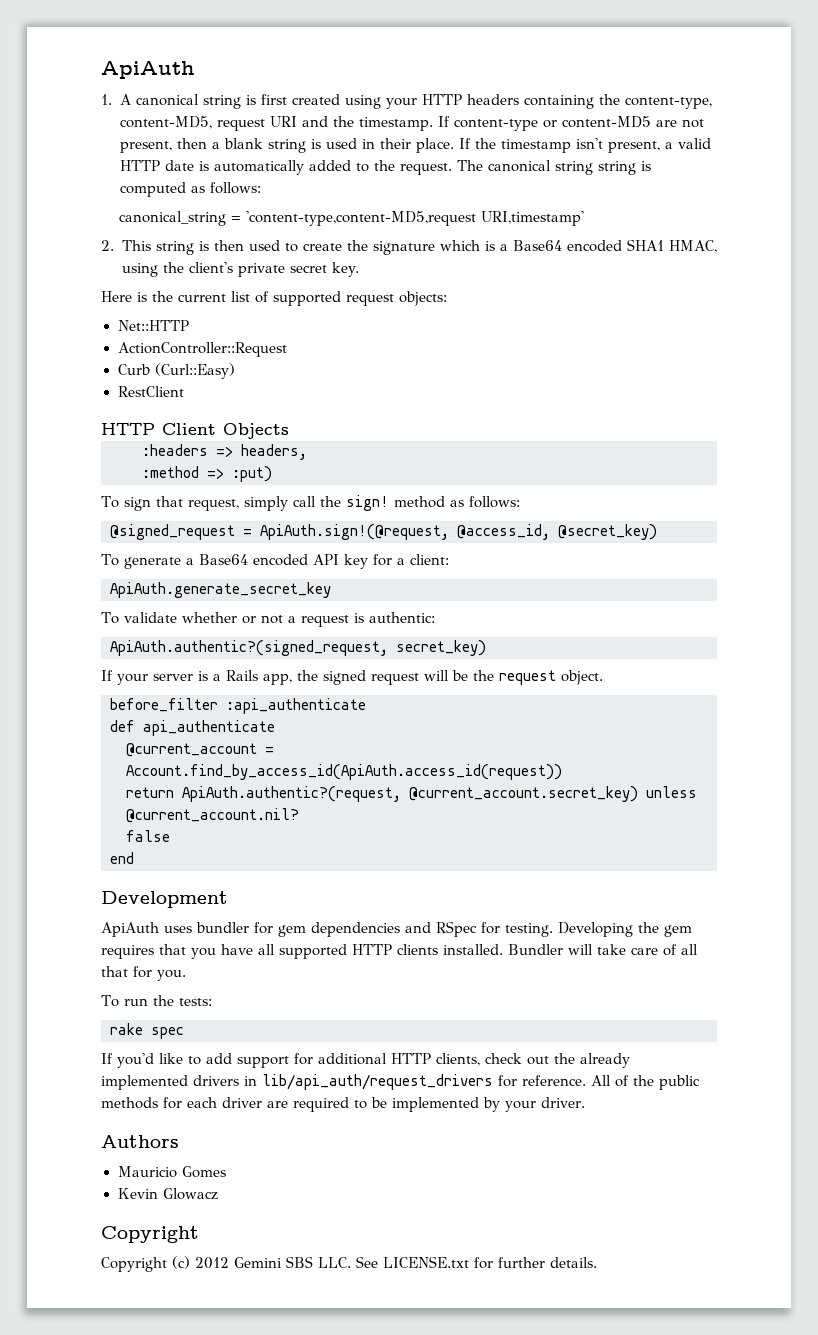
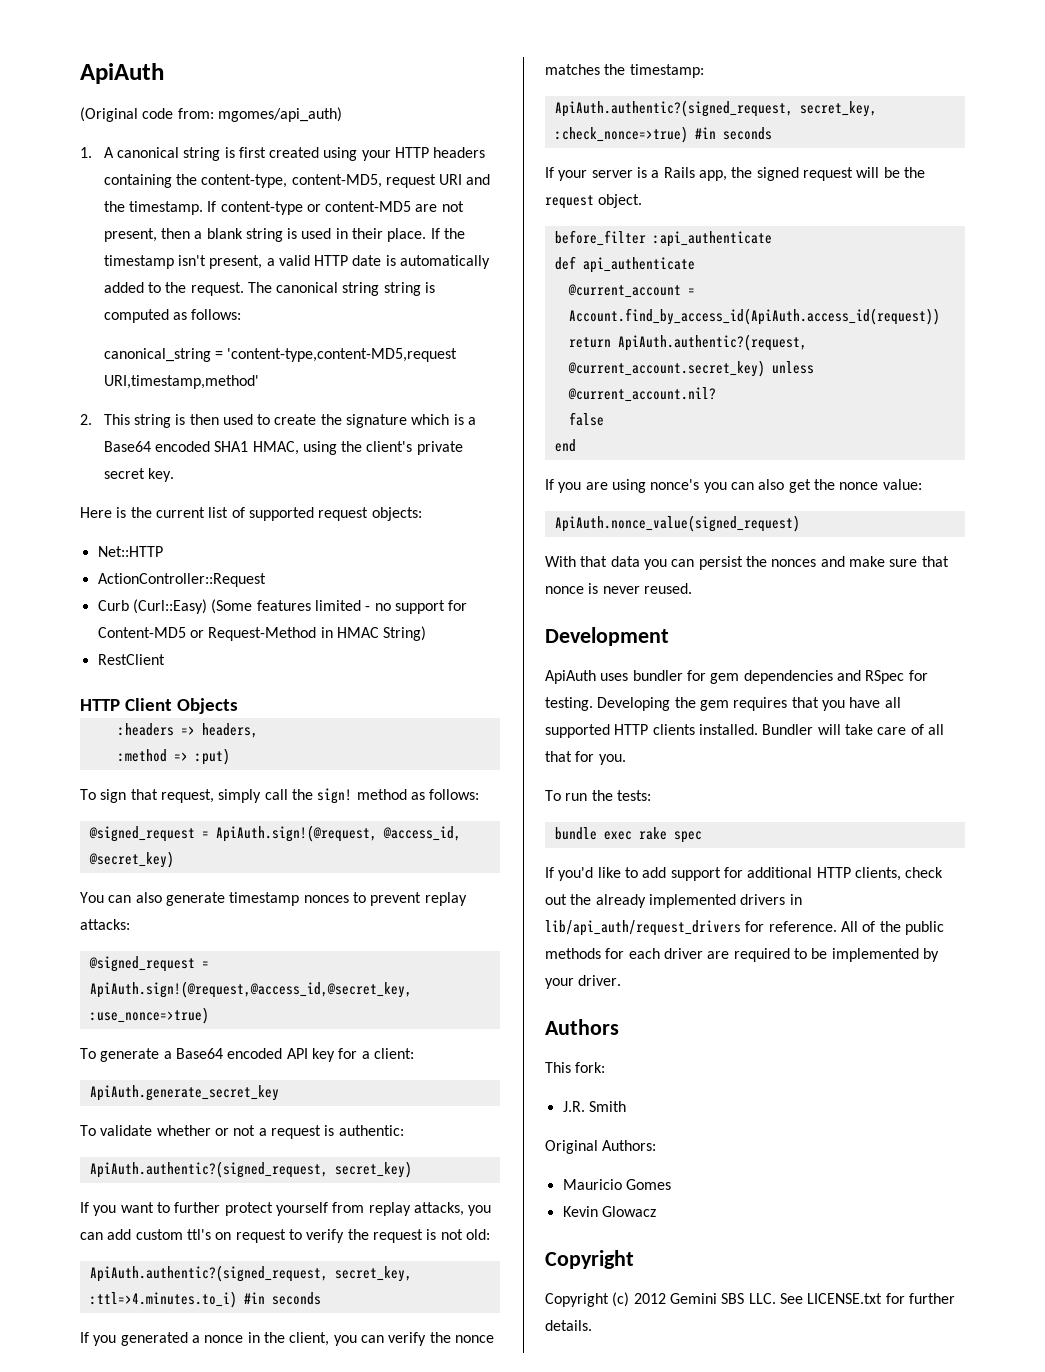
[101,61,195,79] ApiAuth -> [80,63,164,84] [80,107,342,122] ApiAuth // (Original code from: mgomes/api_auth)
[481,211,585,226] URI,timestamp' -> [103,375,259,389] URI,timestamp,method'
(235, 371) none -> [211,599,468,614] [97,626,427,641] (Some features limited - no support for Content-MD5 or Request-Method in HMAC String)
(657, 532) none -> [80,892,467,906] [80,919,130,930] [88,956,209,972] [89,981,412,998] [89,1007,209,1024] // You can also generate timestamp nonces to prevent replay attacks: // @signed_request = ApiAuth.sign!(@request,@access_id,@secret_key, :use_nonce=>true)
(486, 648) none -> [80,1202,492,1216] [80,1229,490,1243] [89,1265,412,1282] [89,1291,321,1308] [80,1332,494,1346] [545,64,704,78] [554,100,877,117] [554,126,772,143] // If you want to further protect yourself from replay attacks, you can add custom ttl's on request to verify the request is not old: // ApiAuth.authentic?(signed_request, secret_key, :ttl=>4.minutes.to_i) #in seconds // If you generated a nonce in the client, you can verify the nonce matches the timestamp: // ApiAuth.authentic?(signed_request, secret_key, :check_nonce=>true) #in seconds
(134, 858) none -> [545,479,922,493] [554,515,800,532] [545,556,949,570] [545,583,692,594] // If you are using nonce's you can also get the nonce value: // ApiAuth.nonce_value(signed_request) // With that data you can persist the nonces and make sure that nonce is never reused.
(212, 1002) none -> [554,827,632,840] bundle exec
(179, 1141) none -> [545,1062,606,1073] [562,1101,626,1112] [545,1140,657,1154] // This fork: // J.R. Smith // Original Authors:

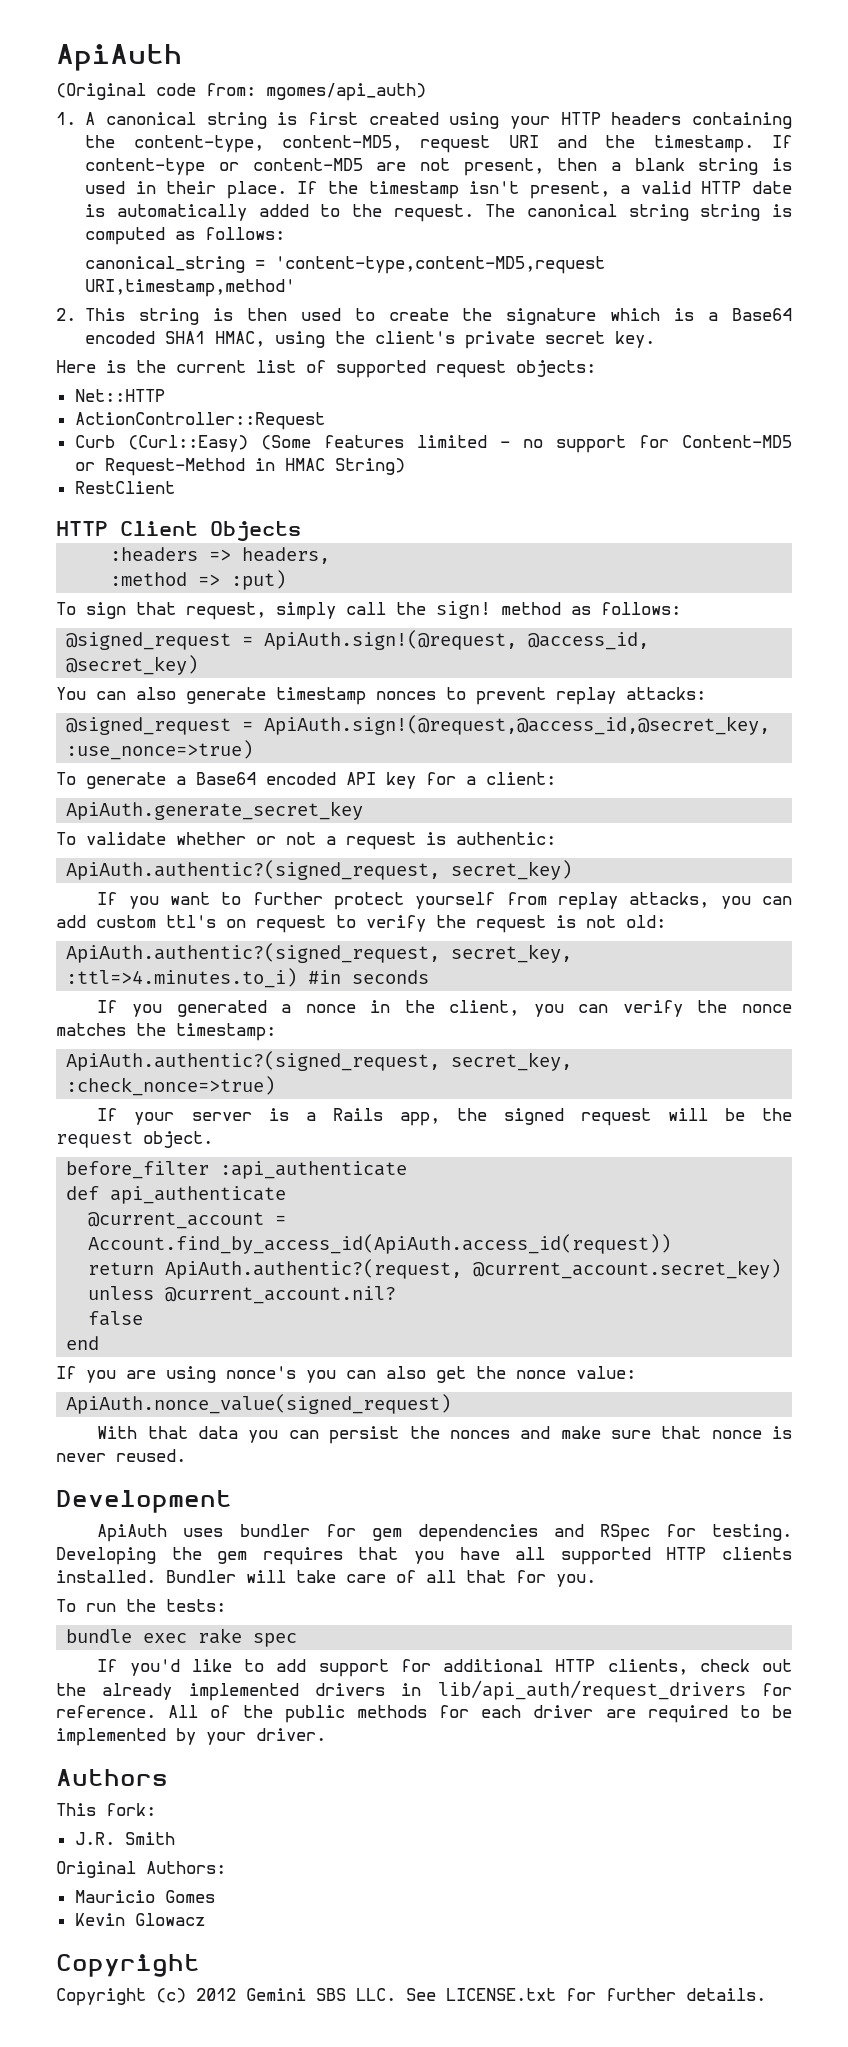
[694,127,772,140] #in seconds -> (276, 1086) none

